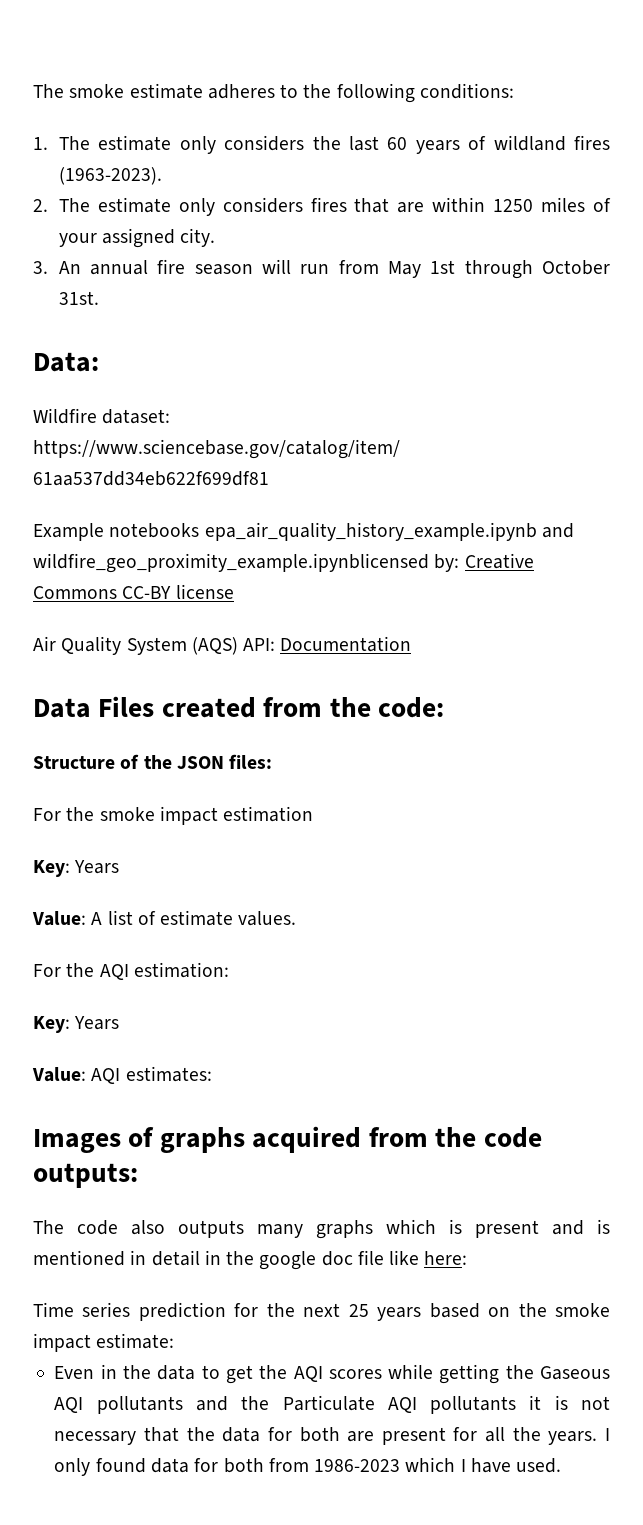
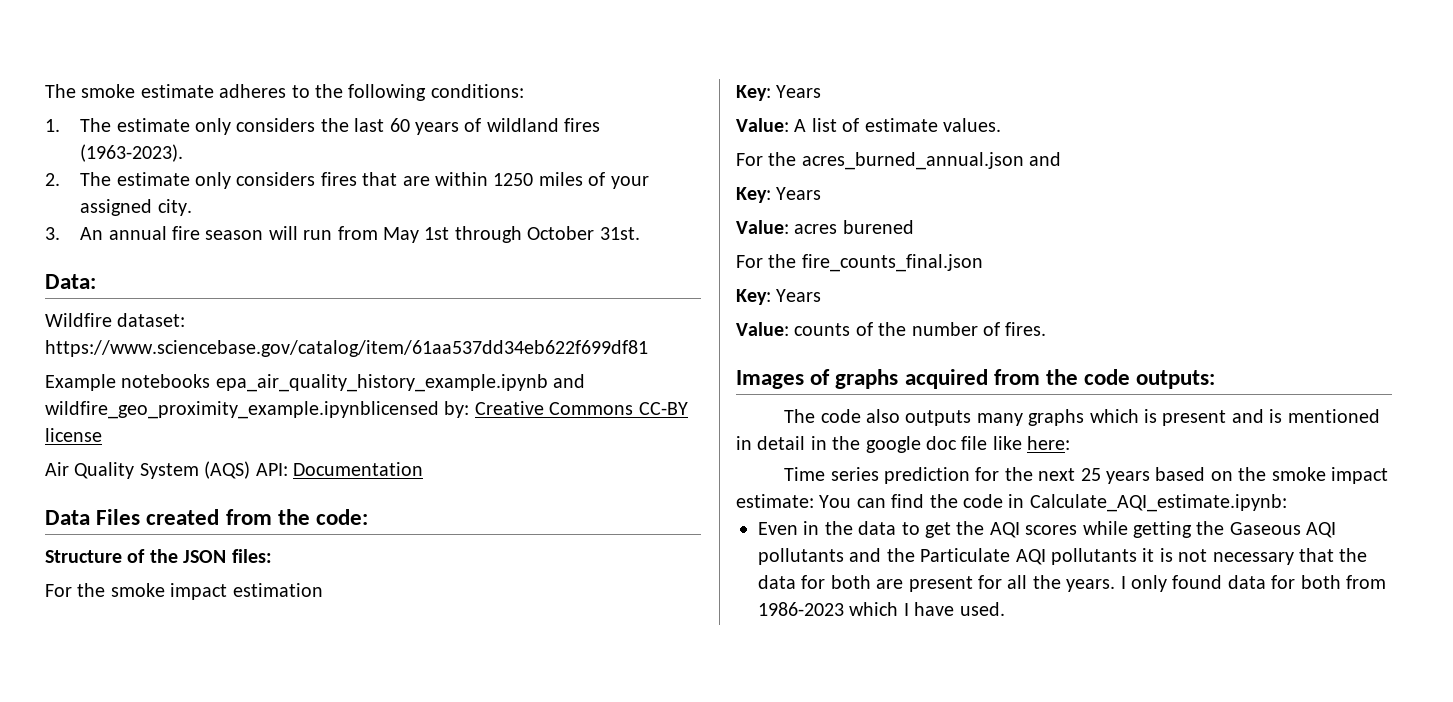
[99,962,229,980] [33,1016,120,1033] [32,1066,212,1084] AQI estimation: // Key: Years // Value: AQI estimates: -> [801,152,1062,170] [736,187,822,203] [736,220,914,234] [736,254,983,272] [736,289,822,305] [736,322,1047,336] acres_burned_annual.json and // Key: Years // Value: acres burened // For the fire_counts_final.json // Key: Years // Value: counts of the number of fires.
(175, 1341) none -> [819,494,1287,512] You can find the code in Calculate_AQI_estimate.ipynb:

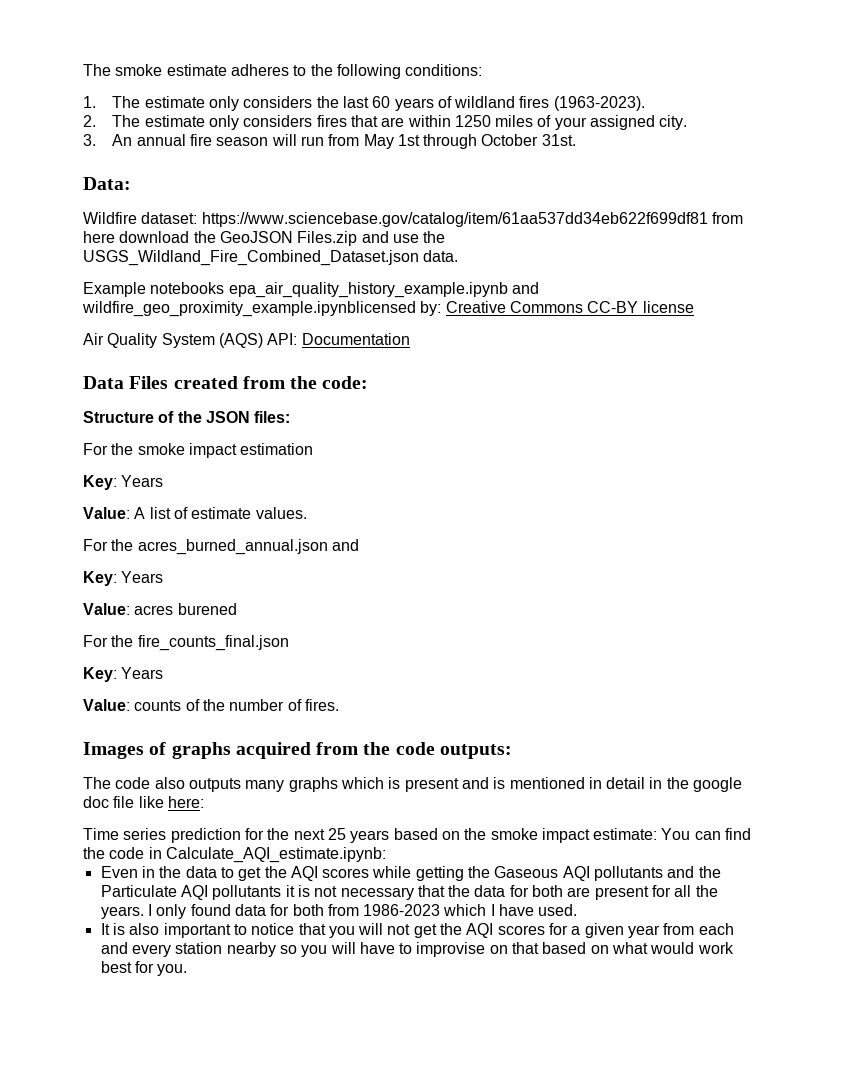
(648, 348) none -> [711,212,743,224] [83,231,446,246] [83,250,459,266] from here download the GeoJSON Files.zip and use the USGS_Wildland_Fire_Combined_Dataset.json data.
(1005, 609) none -> [100,923,734,938] [100,942,734,957] [100,961,188,976] // It is also important to notice that you will not get the AQI scores for a given year from each and every station nearby so you will have to improvise on that based on what would work best for you.

